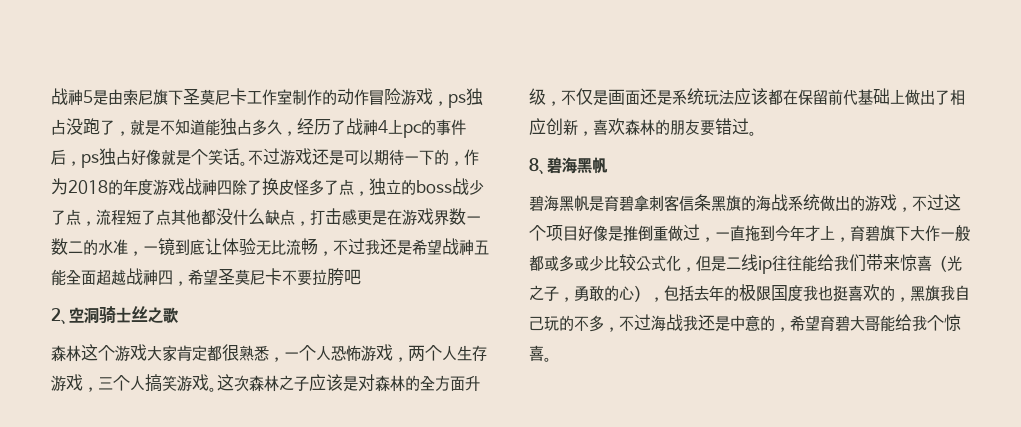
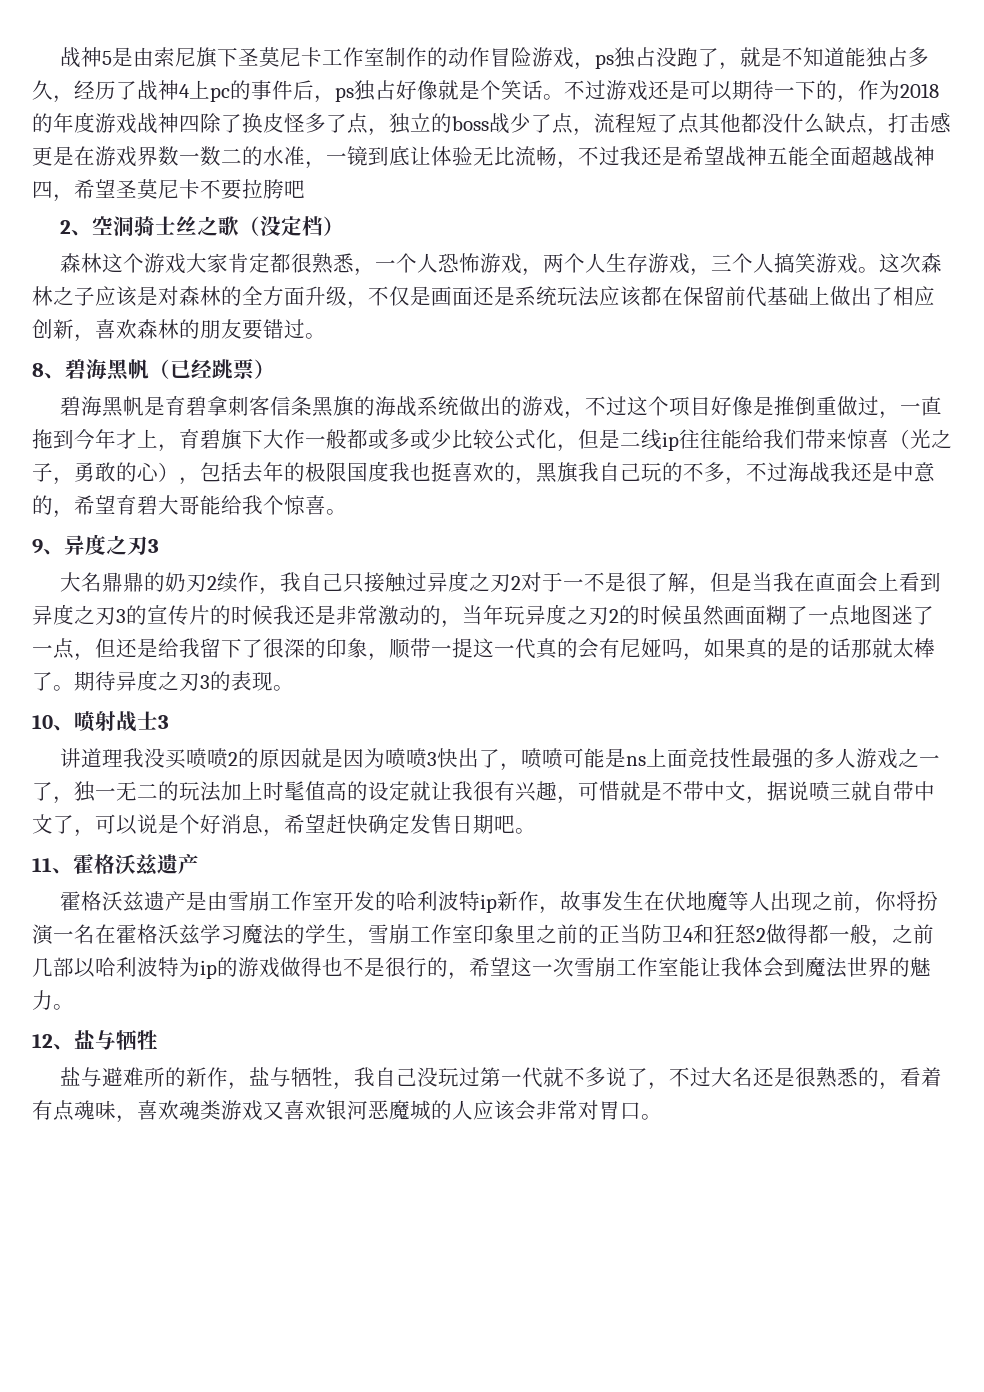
(179, 315) none -> [239,216,345,236] （没定档）
(608, 165) none -> [149,358,275,380] （已经跳票）
(552, 359) none -> [32,534,159,555] [60,571,942,595] [32,604,934,628] [32,638,935,661] [32,670,294,691] [32,711,169,732] [60,748,941,771] [32,781,935,804] [32,814,536,837] [32,853,199,876] [60,891,939,914] [32,924,934,947] [32,957,931,980] [32,990,74,1010] [32,1030,158,1050] [60,1067,943,1090] [32,1100,662,1123] // 9、异度之刃3 // 大名鼎鼎的奶刃2续作，我自己只接触过异度之刃2对于一不是很了解，但是当我在直面会上看到异度之刃3的宣传片的时候我还是非常激动的，当年玩异度之刃2的时候虽然画面糊了一点地图迷了一点，但还是给我留下了很深的印象，顺带一提这一代真的会有尼娅吗，如果真的是的话那就太棒了。期待异度之刃3的表现。 // 10、喷射战士3 // 讲道理我没买喷喷2的原因就是因为喷喷3快出了，喷喷可能是ns上面竞技性最强的多人游戏之一了，独一无二的玩法加上时髦值高的设定就让我很有兴趣，可惜就是不带中文，据说喷三就自带中文了，可以说是个好消息，希望赶快确定发售日期吧。 // 11、霍格沃兹遗产 // 霍格沃兹遗产是由雪崩工作室开发的哈利波特ip新作，故事发生在伏地魔等人出现之前，你将扮演一名在霍格沃兹学习魔法的学生，雪崩工作室印象里之前的正当防卫4和狂怒2做得都一般，之前几部以哈利波特为ip的游戏做得也不是很行的，希望这一次雪崩工作室能让我体会到魔法世界的魅力。 // 12、盐与牺牲 // 盐与避难所的新作，盐与牺牲，我自己没玩过第一代就不多说了，不过大名还是很熟悉的，看着有点魂味，喜欢魂类游戏又喜欢银河恶魔城的人应该会非常对胃口。

